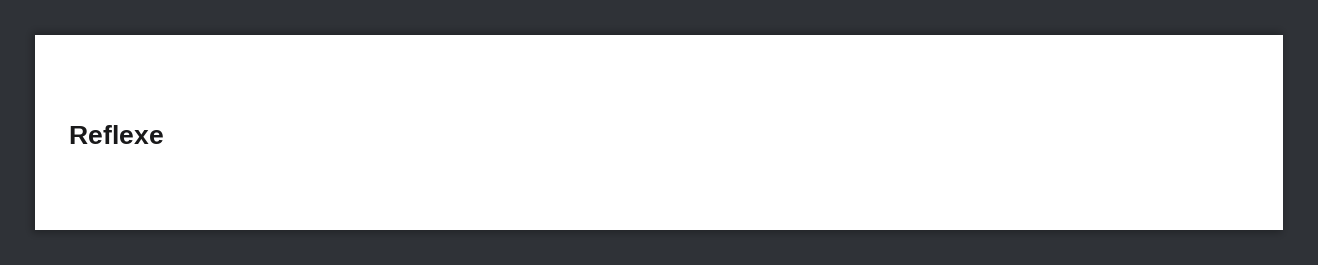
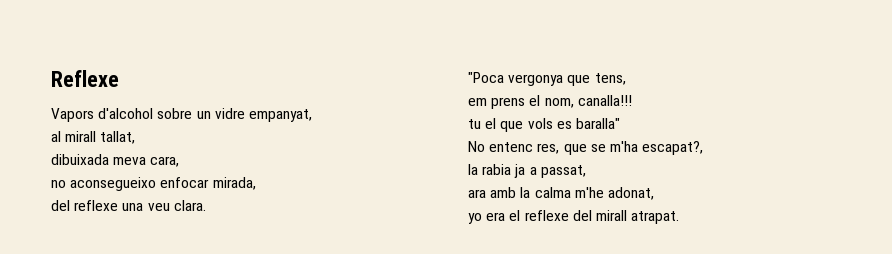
(164, 134) none -> [51,108,312,122] [51,131,136,144] [51,154,180,167] [51,177,256,191] [51,200,206,211] [468,72,626,86] [468,95,632,109] [468,118,620,132] [468,141,704,155] [468,164,586,178] [468,187,654,200] [468,210,680,224] // Vapors d'alcohol sobre un vidre empanyat, // al mirall tallat, // dibuixada meva cara, // no aconsegueixo enfocar mirada, // del reflexe una veu clara. // "Poca vergonya que tens, // em prens el nom, canalla!!! // tu el que vols es baralla" // No entenc res, que se m'ha escapat?, // la rabia ja a passat, // ara amb la calma m'he adonat, // yo era el reflexe del mirall atrapat.

